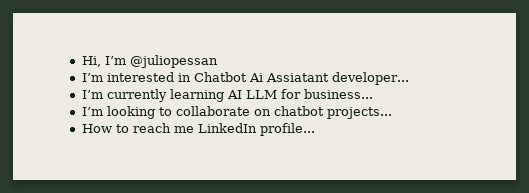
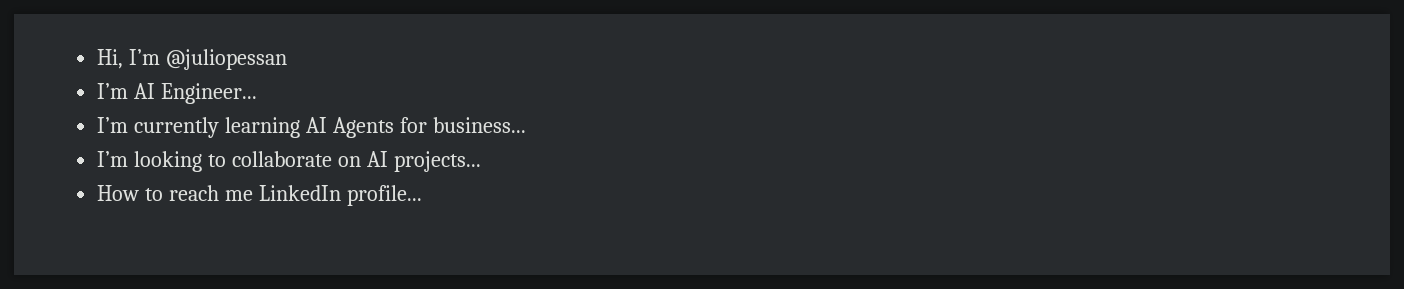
[106,72,409,85] interested in Chatbot Ai Assiatant developer... -> [134,83,258,104] AI Engineer...
[245,90,277,99] LLM -> [332,117,394,138] Agents
[273,106,324,116] chatbot -> [366,151,388,167] AI

